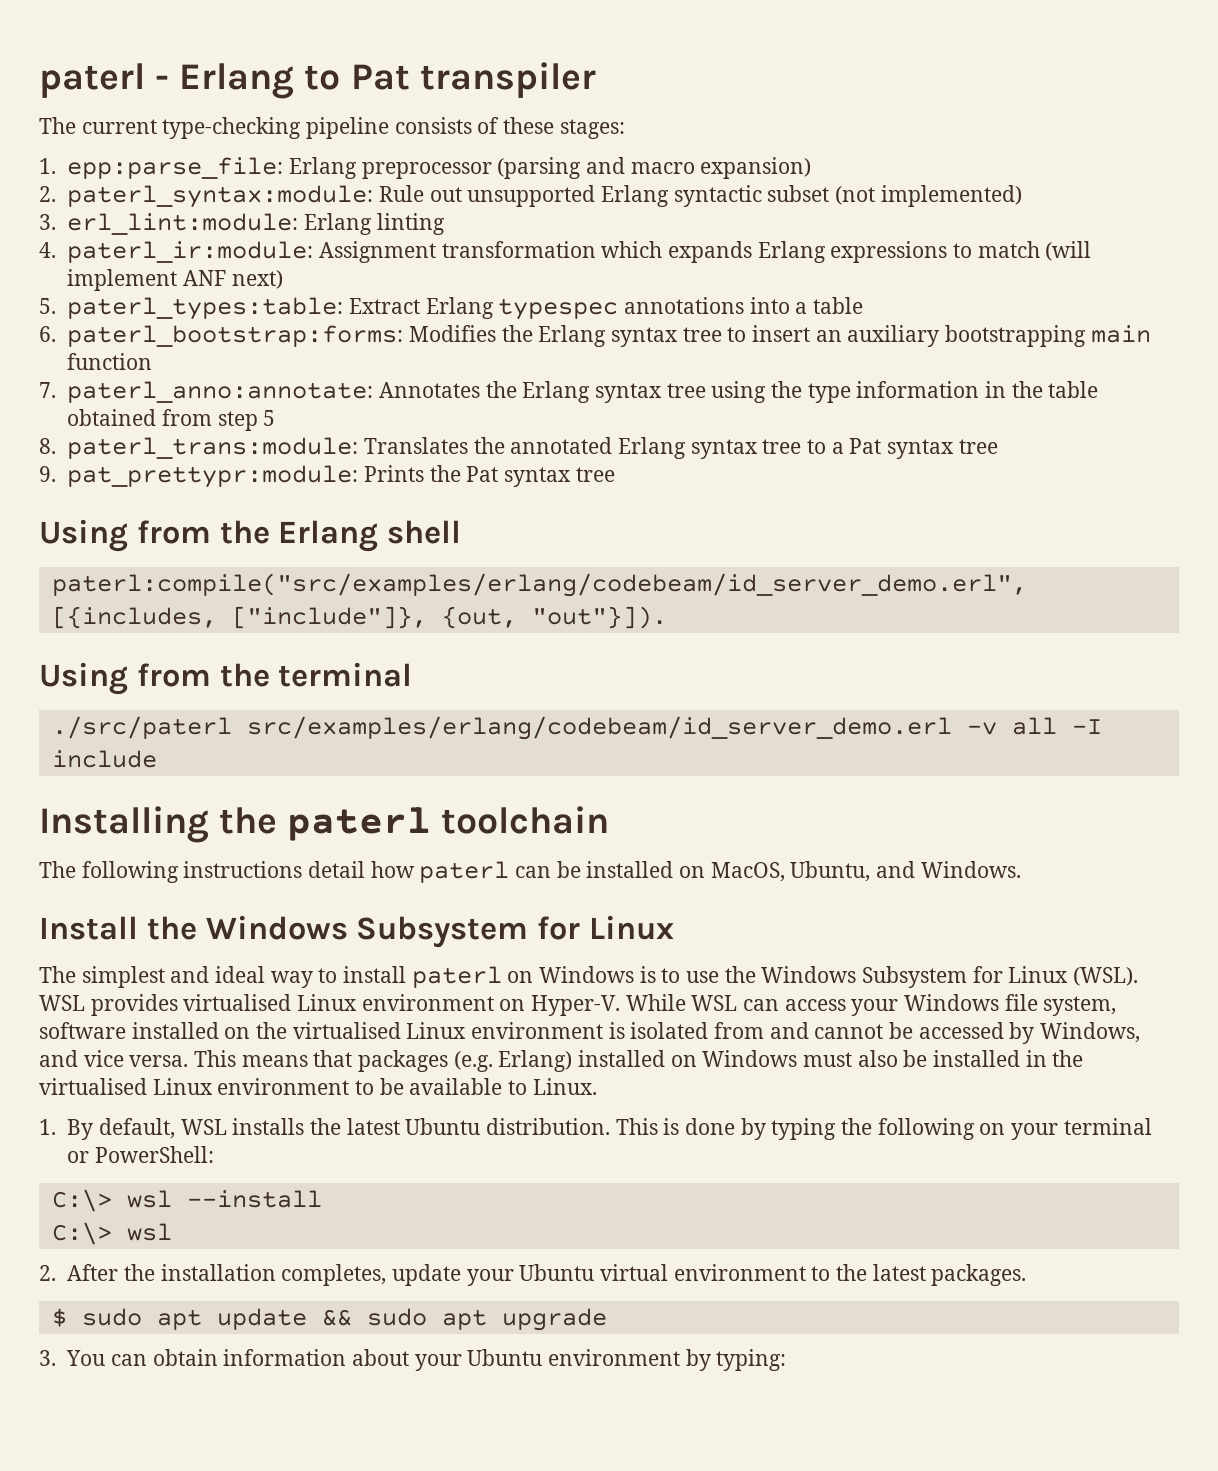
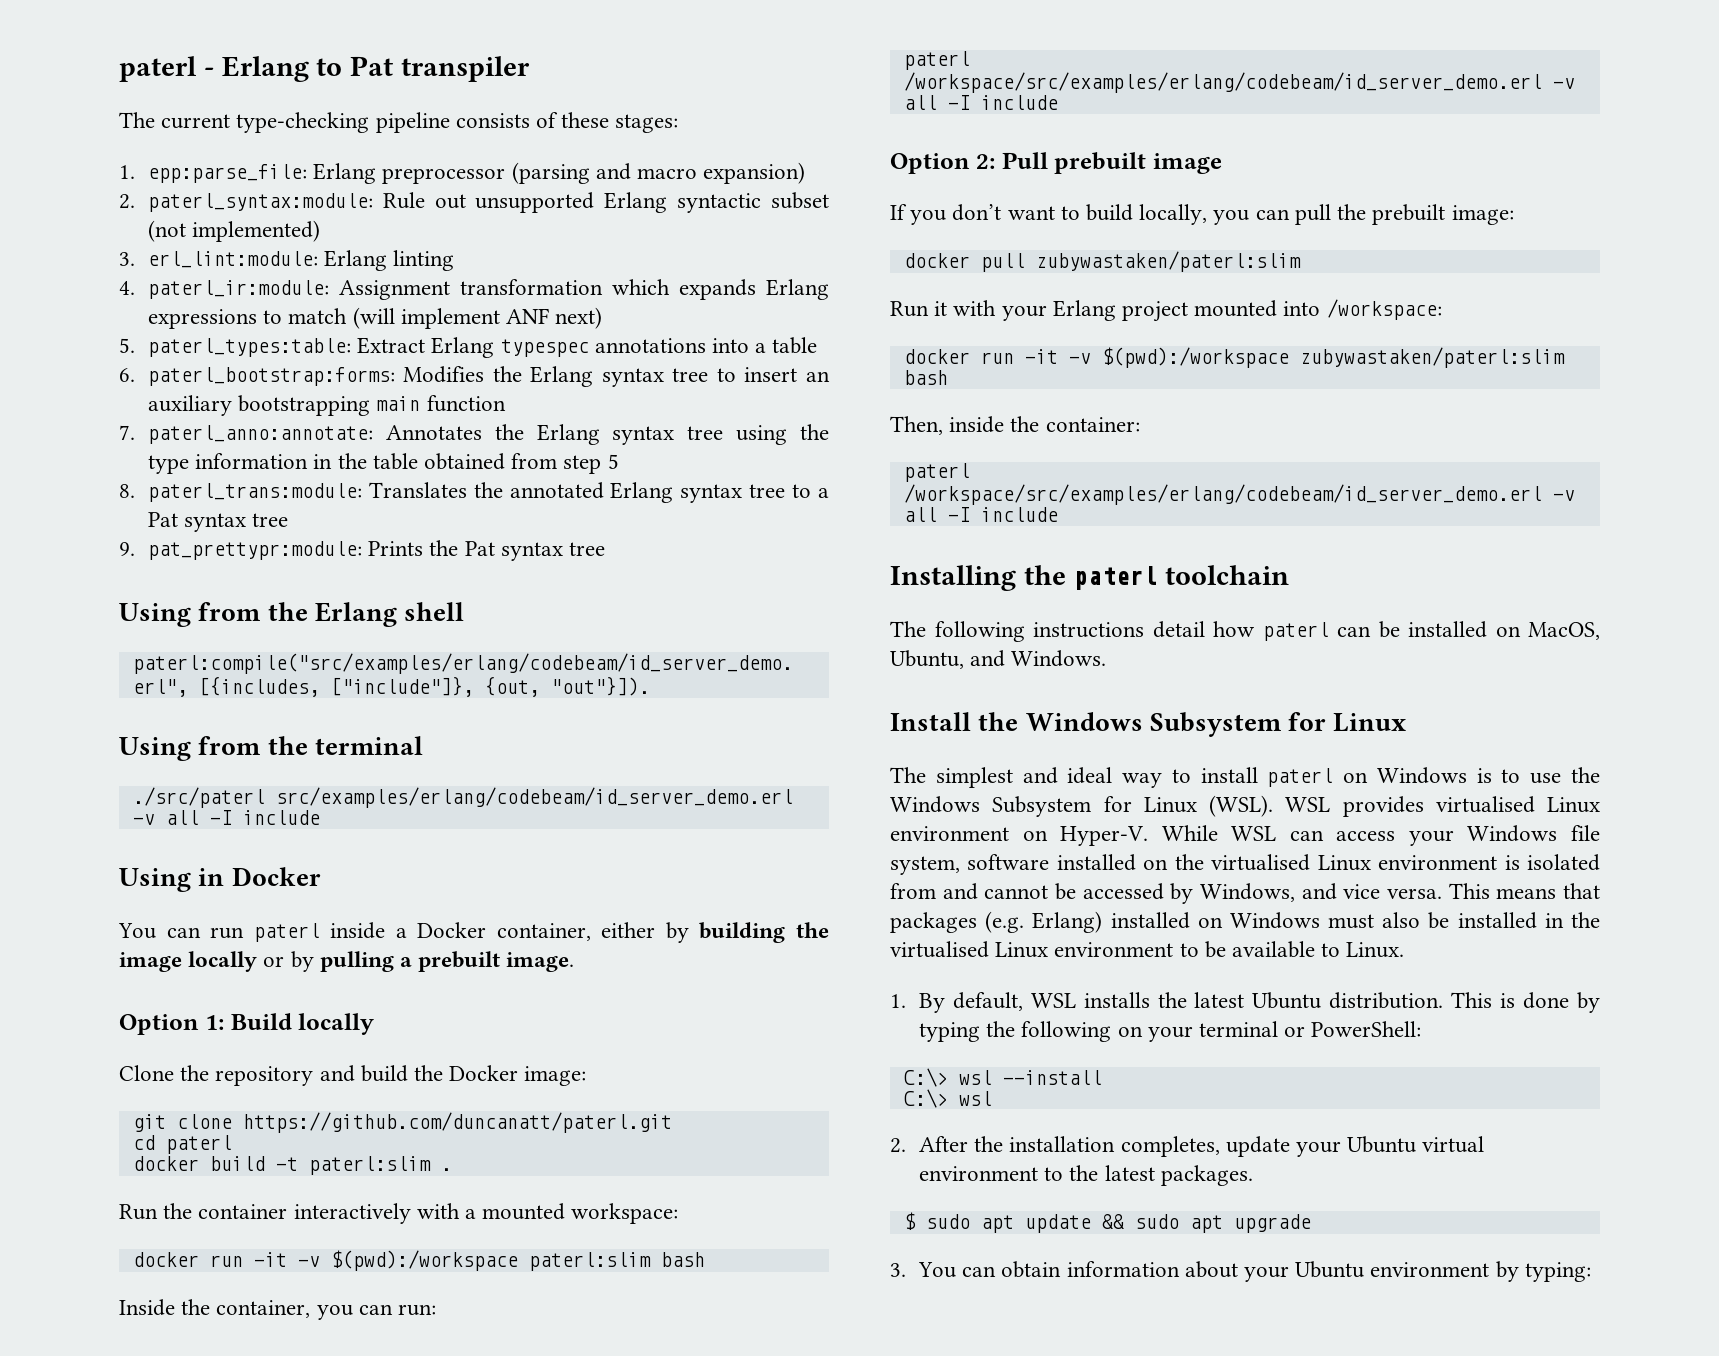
(157, 759) none -> [119,867,321,892] [118,922,829,943] [119,951,575,972] [119,1013,375,1035] [119,1065,587,1086] [132,1112,672,1133] [132,1135,232,1154] [132,1156,452,1175] [119,1203,679,1224] [132,1250,705,1271] [119,1299,437,1320] [903,51,970,70] [903,72,1575,93] [903,95,1058,110] [890,152,1222,174] [890,204,1514,225] [903,251,1301,272] [890,299,1442,322] [903,347,1565,368] [903,370,948,385] [890,416,1140,435] [903,463,970,482] [903,484,1575,505] [903,507,1058,522] // Using in Docker // You can run paterl inside a Docker container, either by building the image locally or by pulling a prebuilt image. // Option 1: Build locally // Clone the repository and build the Docker image: // git clone https://github.com/duncanatt/paterl.git // cd paterl // docker build -t paterl:slim . // Run the container interactively with a mounted workspace: // docker run -it -v $(pwd):/workspace paterl:slim bash // Inside the container, you can run: // paterl /workspace/src/examples/erlang/codebeam/id_server_demo.erl -v all -I include // Option 2: Pull prebuilt image // If you don’t want to build locally, you can pull the prebuilt image: // docker pull zubywastaken/paterl:slim // Run it with your Erlang project mounted into /workspace: // docker run -it -v $(pwd):/workspace zubywastaken/paterl:slim bash // Then, inside the container: // paterl /workspace/src/examples/erlang/codebeam/id_server_demo.erl -v all -I include

